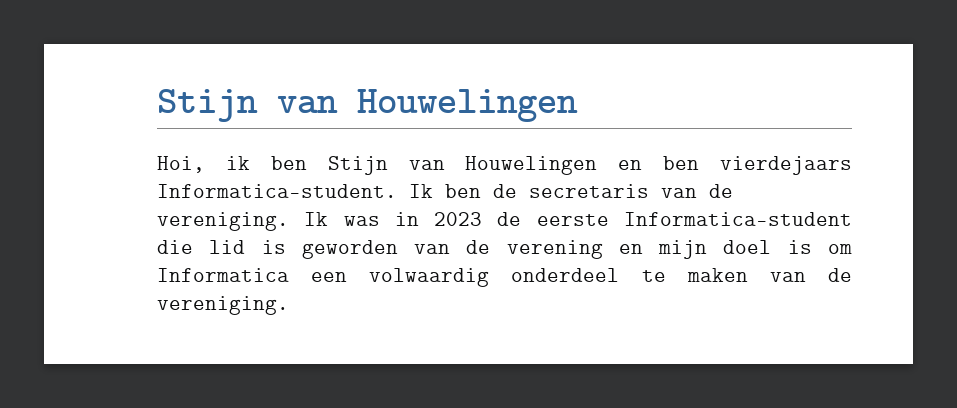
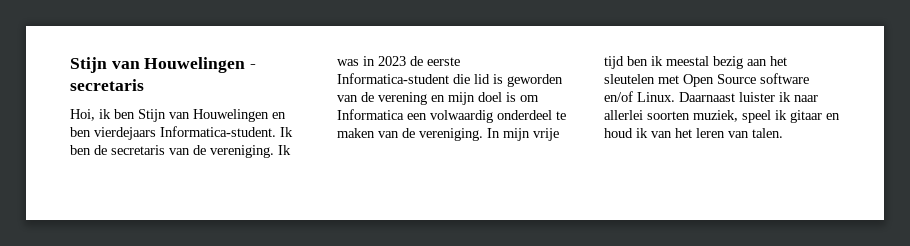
[157,89,578,122] Stijn van Houwelingen -> [70,57,257,73] [70,79,144,91] Stijn van Houwelingen - secretaris
(289, 305) none -> [487,128,559,141] [604,56,787,69] [604,73,809,87] [604,91,818,102] [604,110,840,123] [604,128,783,138] In mijn vrije tijd ben ik meestal bezig aan het sleutelen met Open Source software en/of Linux. Daarnaast luister ik naar allerlei soorten muziek, speel ik gitaar en houd ik van het leren van talen.

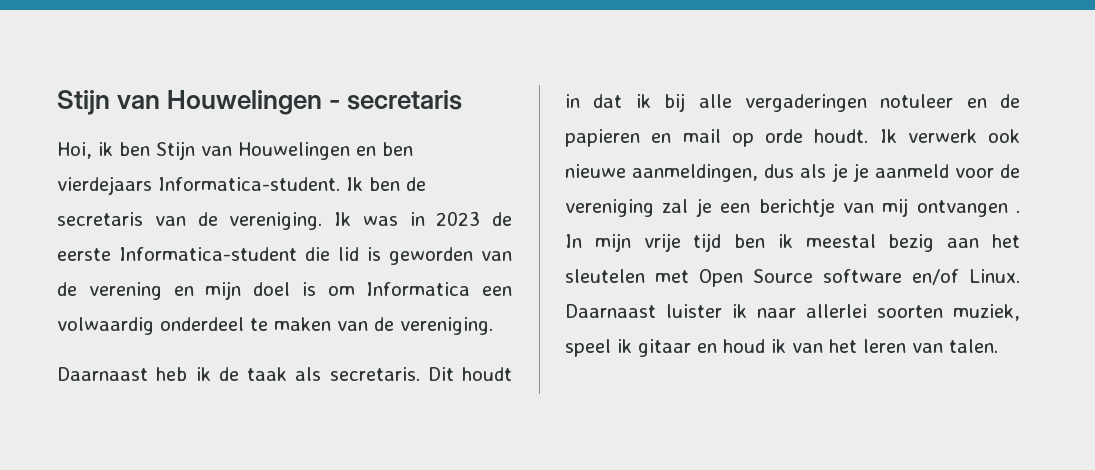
(483, 134) none -> [57,367,512,381] [565,93,1020,112] [565,129,1020,147] [565,163,1020,182] [565,198,1020,217] // Daarnaast heb ik de taak als secretaris. Dit houdt in dat ik bij alle vergaderingen notuleer en de papieren en mail op orde houdt. Ik verwerk ook nieuwe aanmeldingen, dus als je je aanmeld voor de vereniging zal je een berichtje van mij ontvangen .

